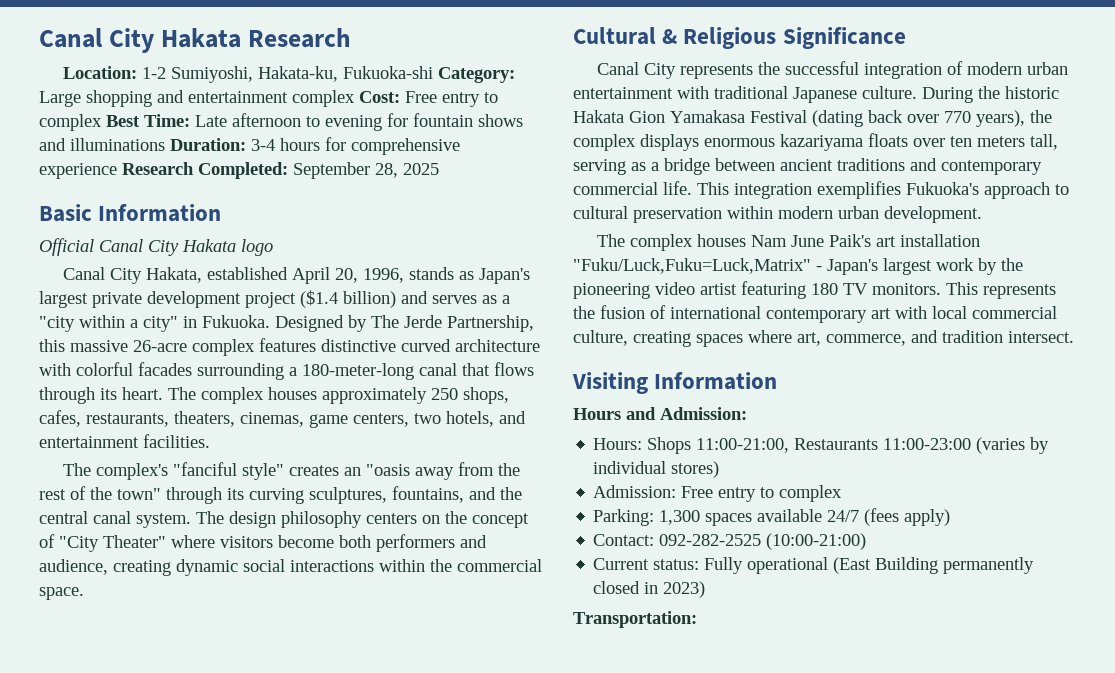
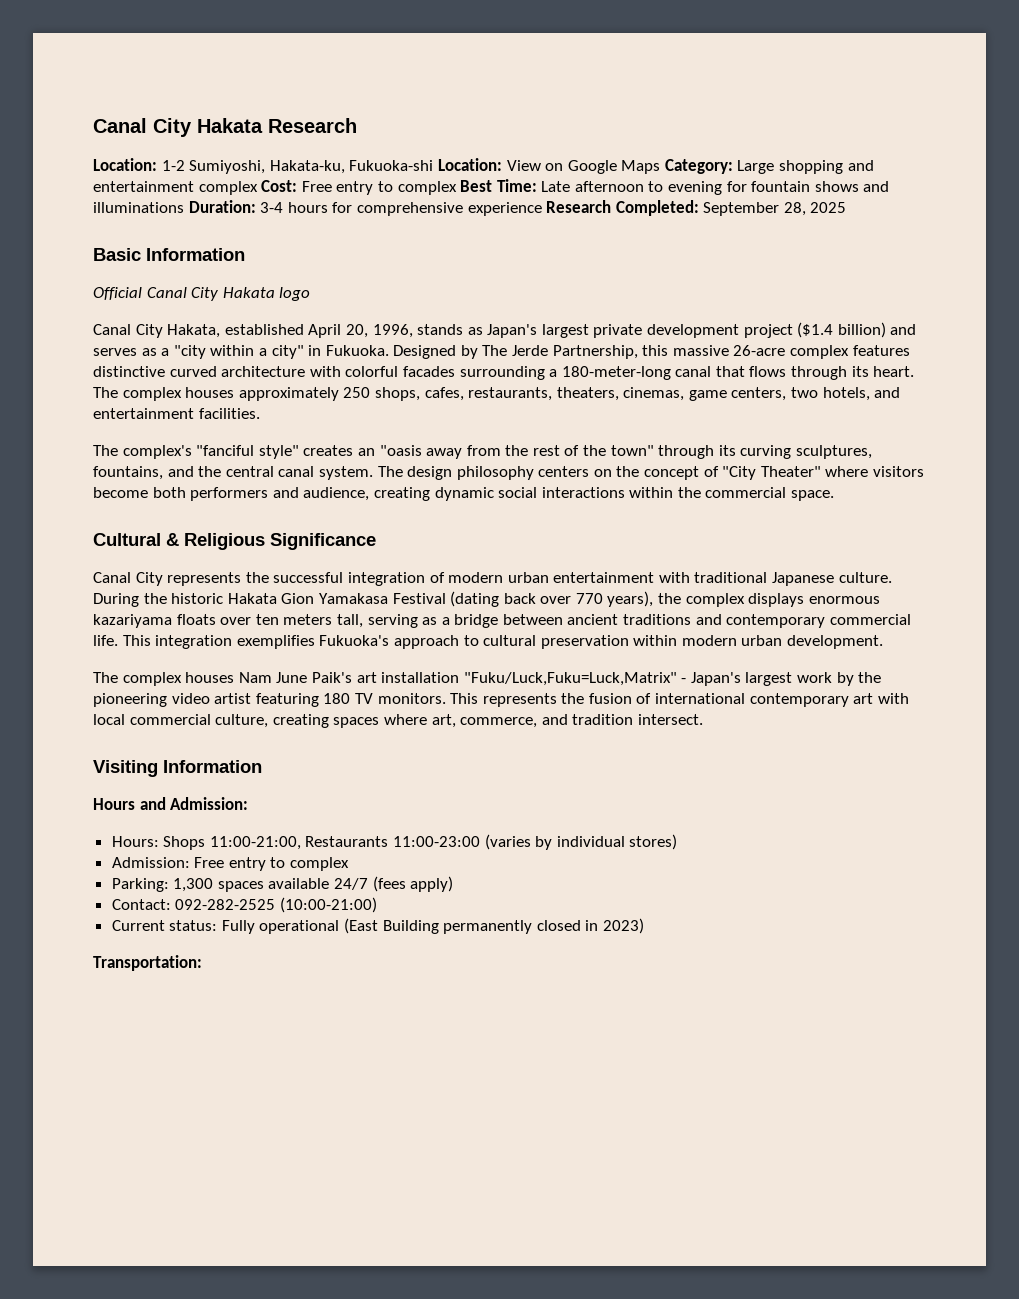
(434, 72) none -> [437,158,661,174] Location: View on Google Maps

